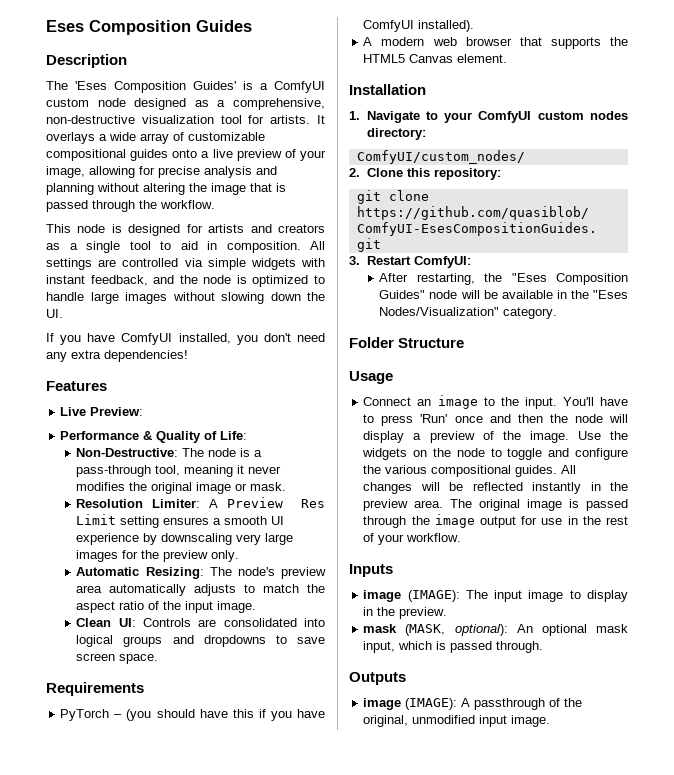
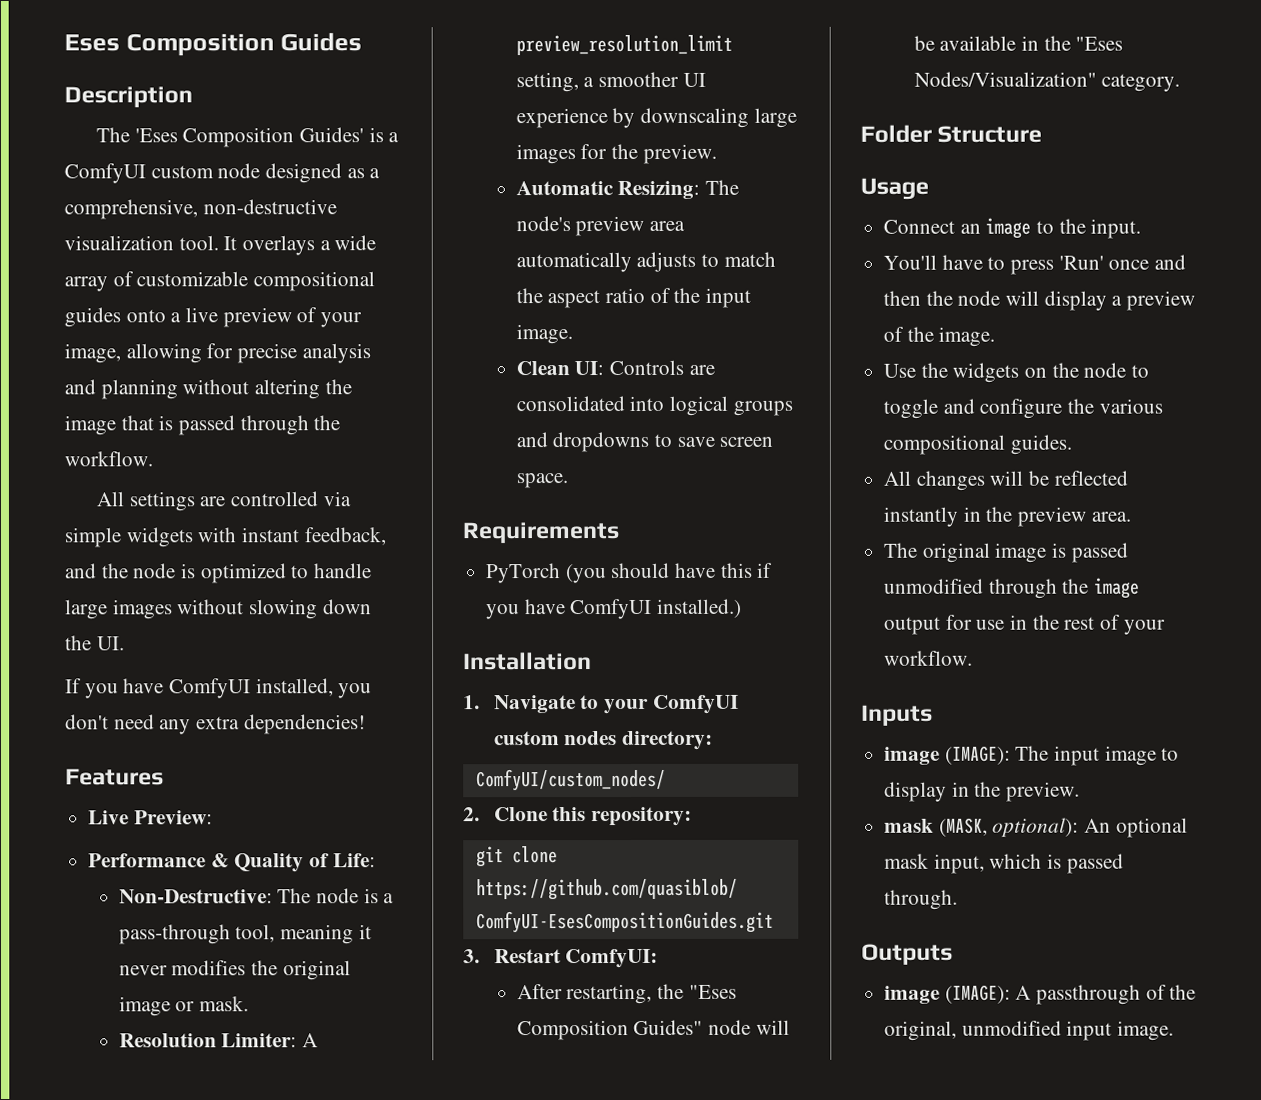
[220,115,311,124] tool for artists. -> [178,235,219,251] tool.
[46,224,325,236] [46,241,301,253] This node is designed for artists and creators as a single tool to aid in composition. -> (153, 459) none
[227,497,325,508] [76,514,268,528] Preview Res Limit setting ensures a smooth -> [515,34,733,56] [515,71,680,93] preview_resolution_limit setting, a smoother
[236,534,262,545] very -> (750, 117) none
[163,550,240,562] preview only. -> [642,143,717,164] preview.
[114,714,123,718] – -> (562, 573) none
[418,20,475,32] [363,37,628,49] [363,54,508,63] installed). // A modern web browser that supports the HTML5 Canvas element. -> [657,598,743,618] installed.)
(557, 403) none -> (1142, 228) //
(569, 437) none -> (996, 336) //
(558, 471) none -> (1072, 444) //
(444, 504) none -> (1131, 516) //
(628, 505) none -> [884,578,985,594] unmodified

